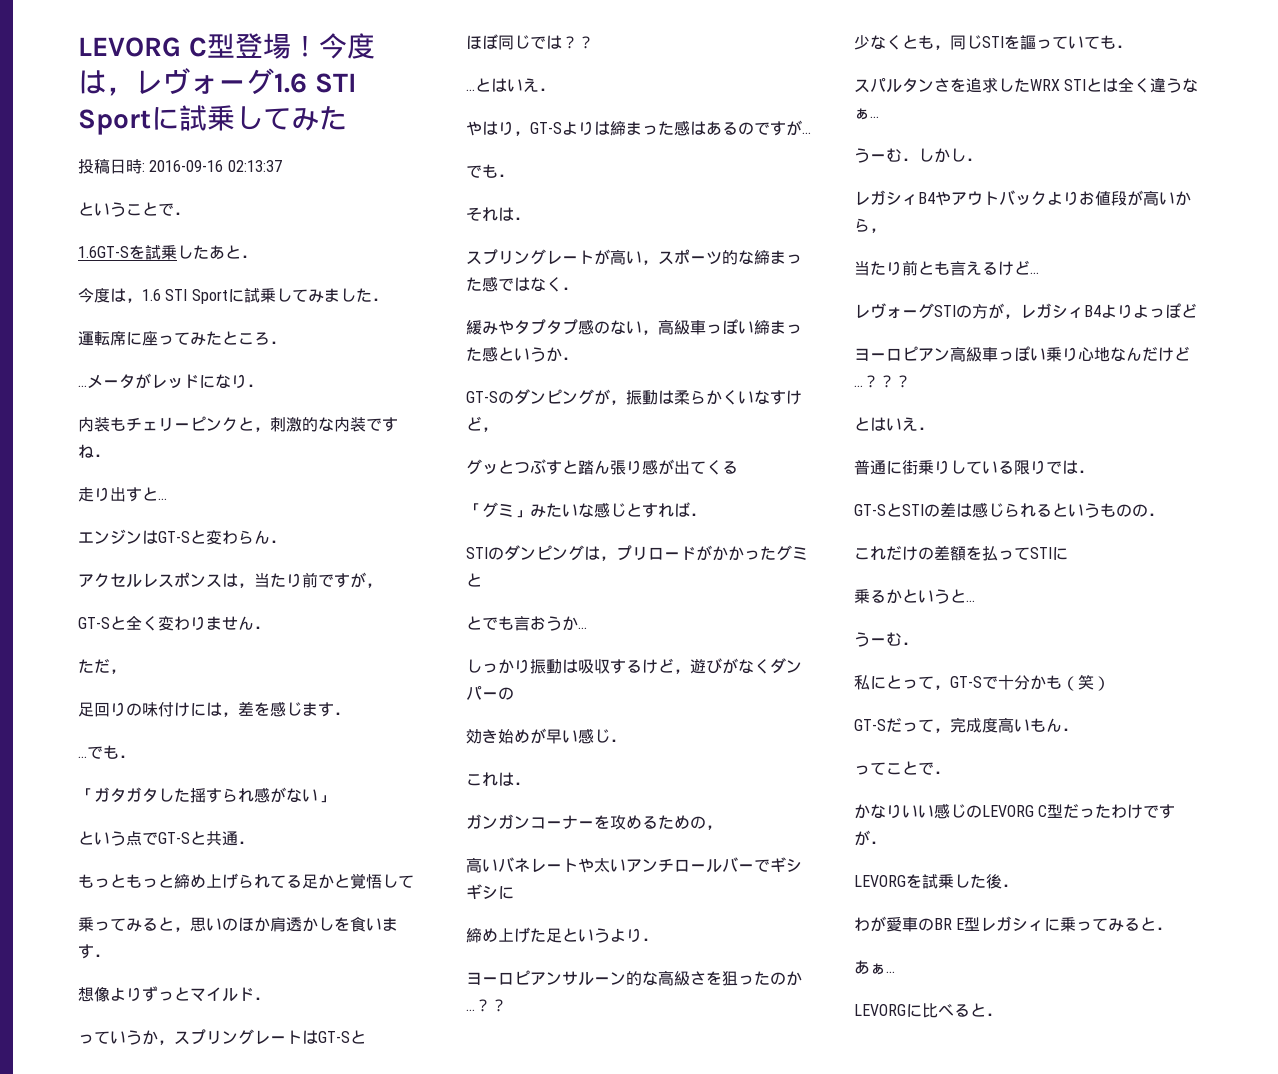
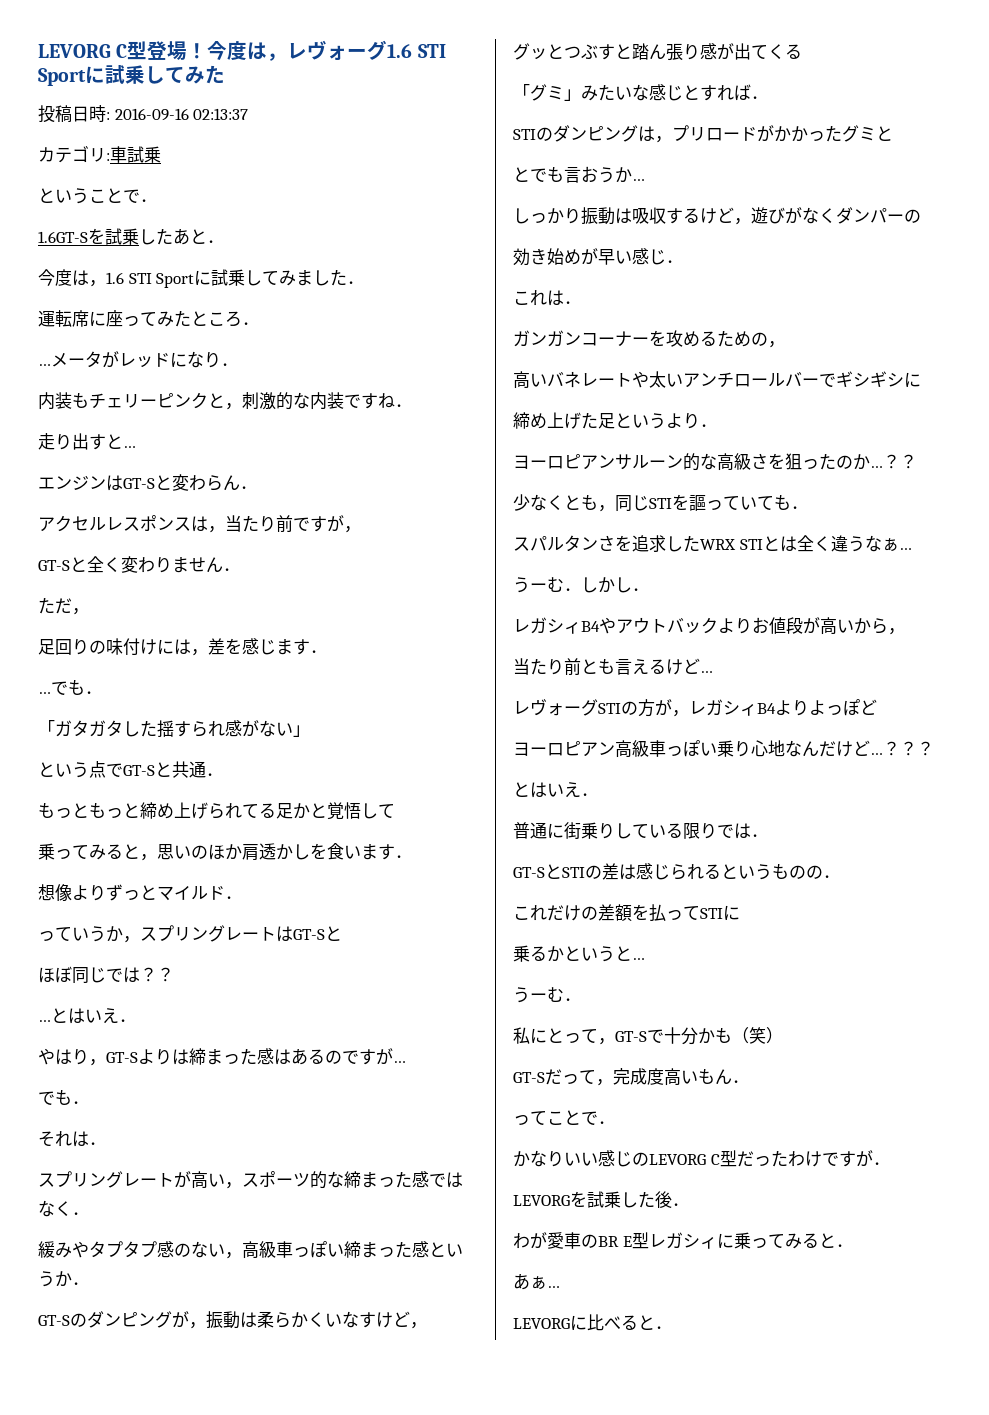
(282, 166) none -> [38,145,161,163] // カテゴリ:車試乗

